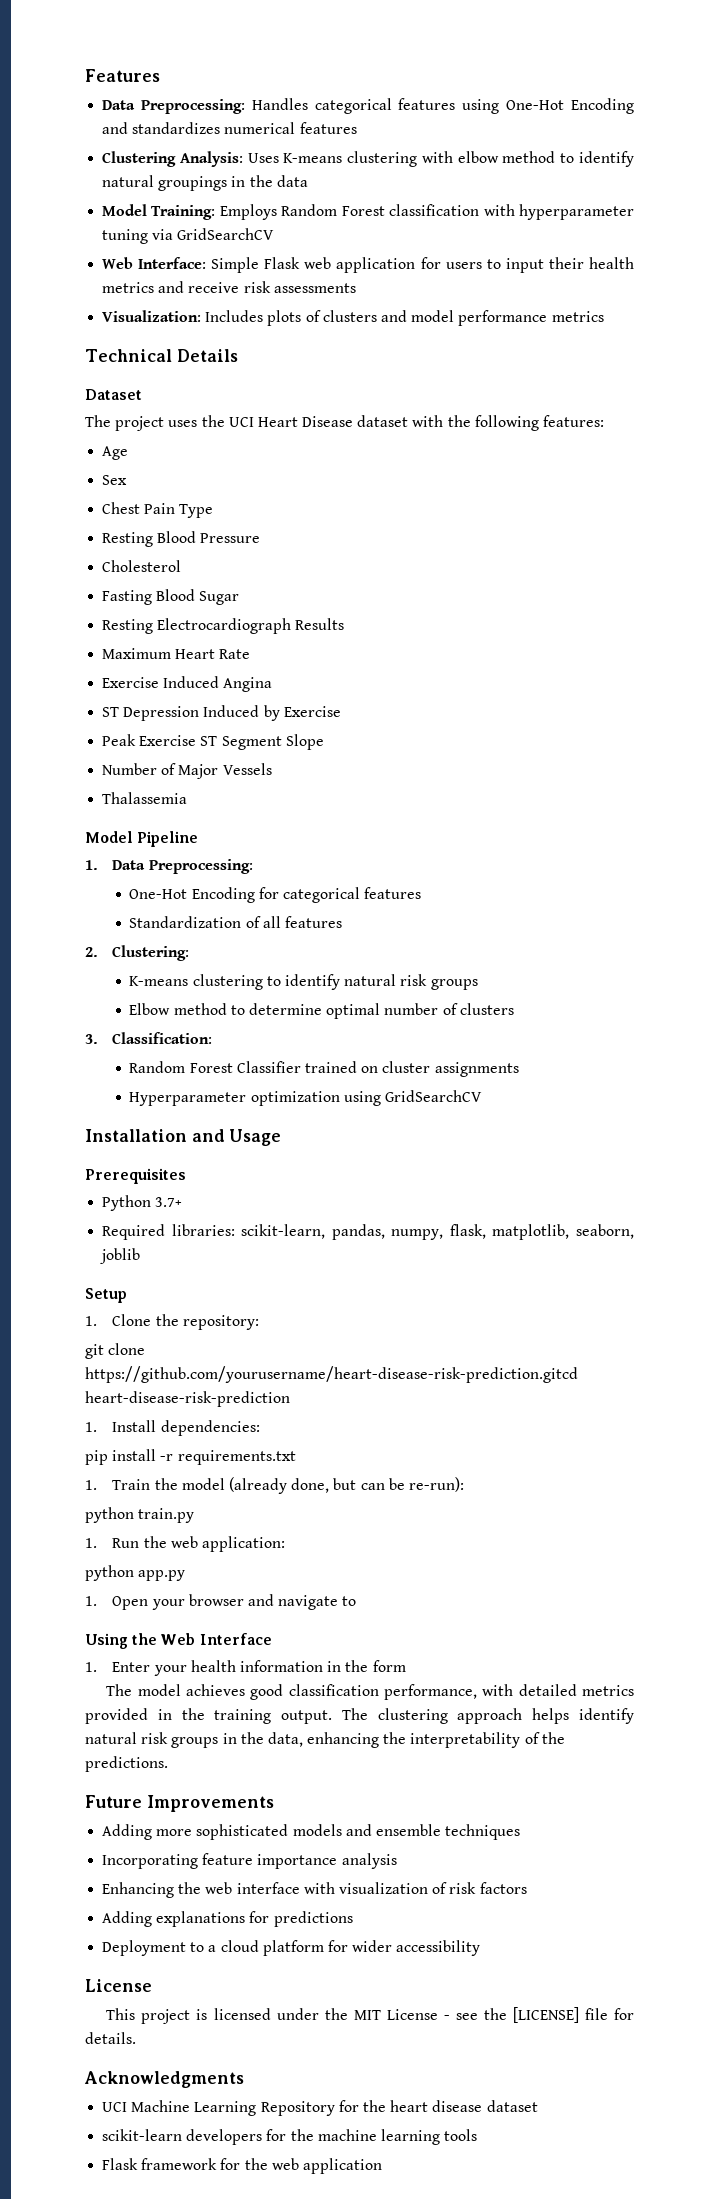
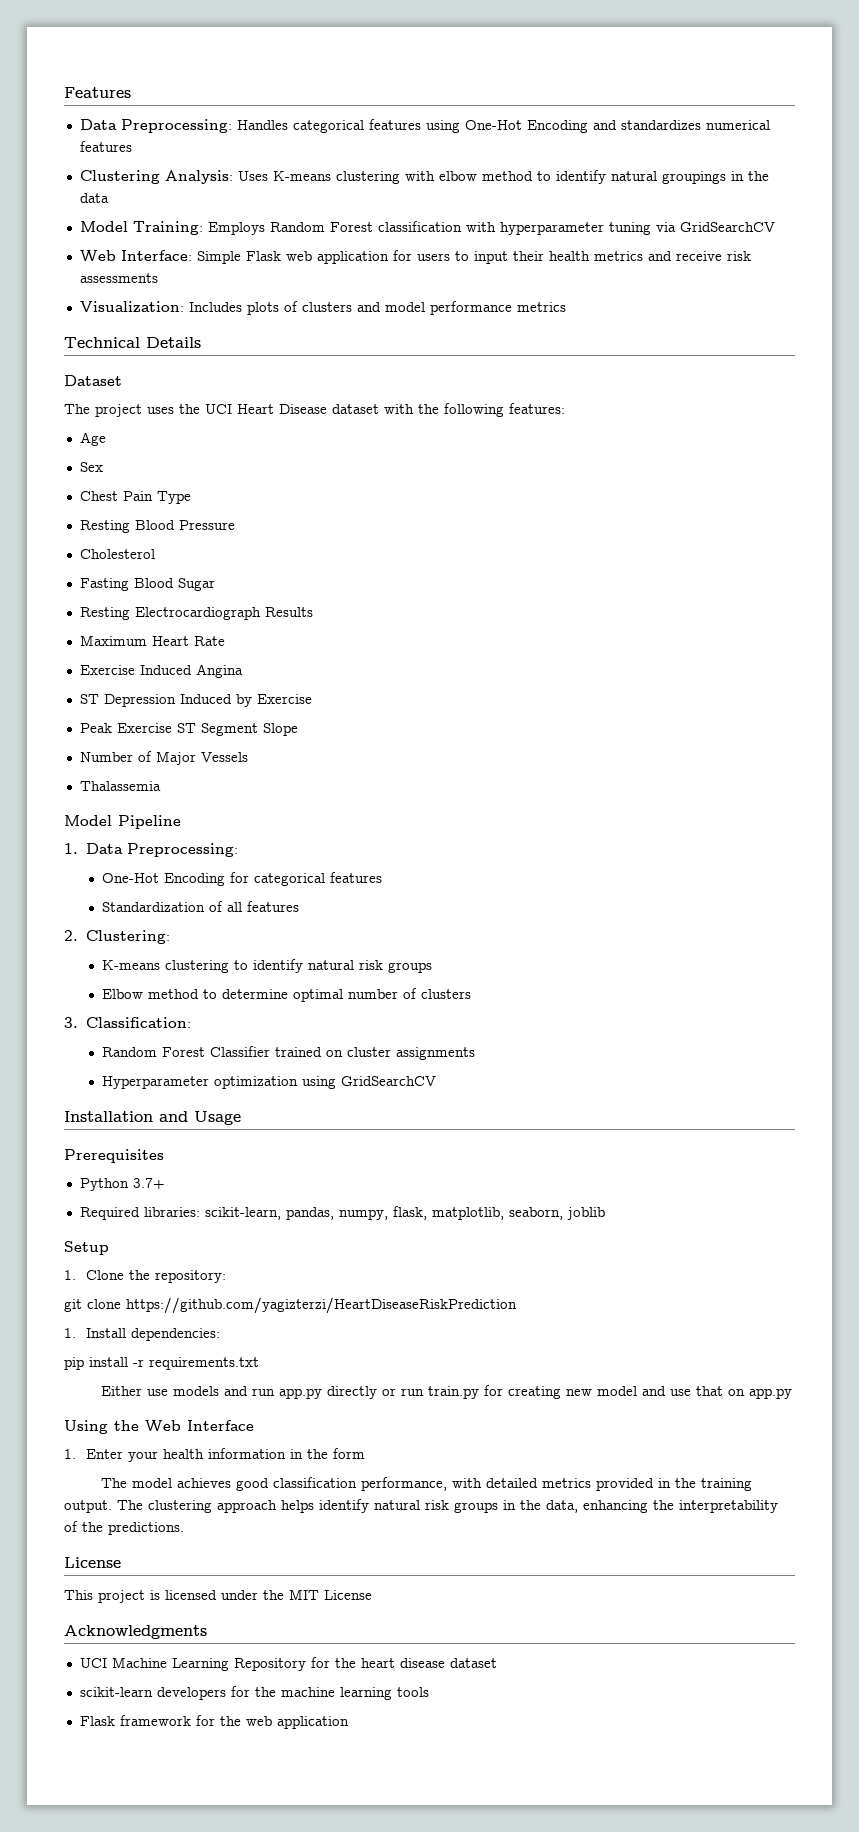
[85,1366,578,1383] [85,1391,290,1407] https://github.com/yourusername/heart-disease-risk-prediction.gitcd heart-disease-risk-prediction -> [126,1297,517,1314] https://github.com/yagizterzi/HeartDiseaseRiskPrediction
[85,1477,464,1494] [85,1507,195,1523] [85,1536,285,1552] [85,1565,186,1581] [85,1594,357,1610] 1. Train the model (already done, but can be re-run): // python train.py // 1. Run the web application: // python app.py // 1. Open your browser and navigate to -> [100,1385,792,1399] Either use models and run app.py directly or run train.py for creating new model and use that on app.py
[85,1795,274,1812] [102,1824,521,1840] [102,1853,397,1869] [102,1882,527,1898] [102,1911,353,1927] [102,1940,481,1956] // Future Improvements // Adding more sophisticated models and ensemble techniques // Incorporating feature importance analysis // Enhancing the web interface with visualization of risk factors // Adding explanations for predictions // Deployment to a cloud platform for wider accessibility -> (184, 1528) none
[443,2007,634,2023] [85,2032,136,2044] - see the [LICENSE] file for details. -> (372, 1595) none

